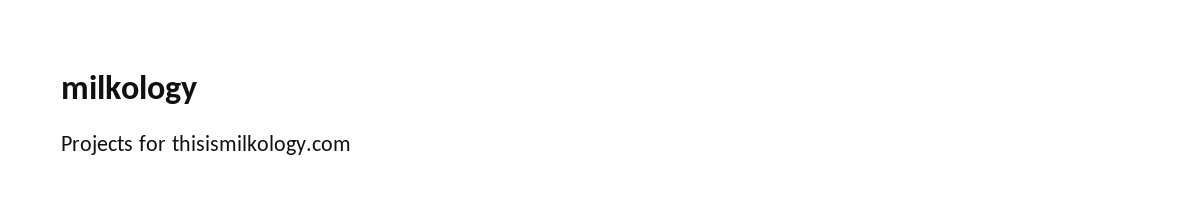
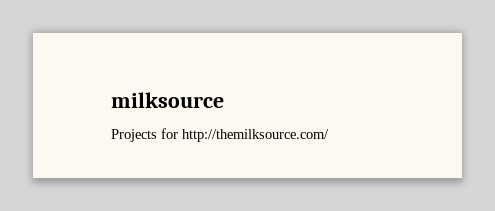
[61,75,197,104] milkology -> [111,92,224,108] milksource
[171,135,351,155] thisismilkology.com -> [182,129,329,142] http://themilksource.com/

